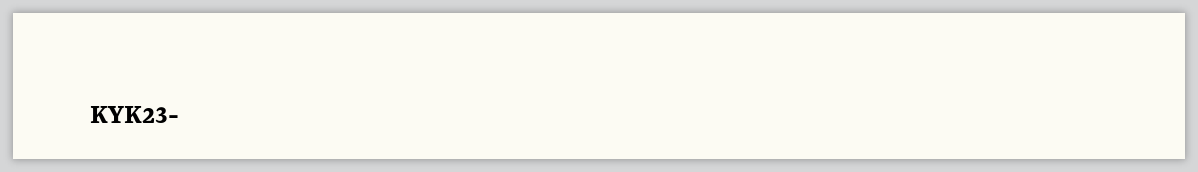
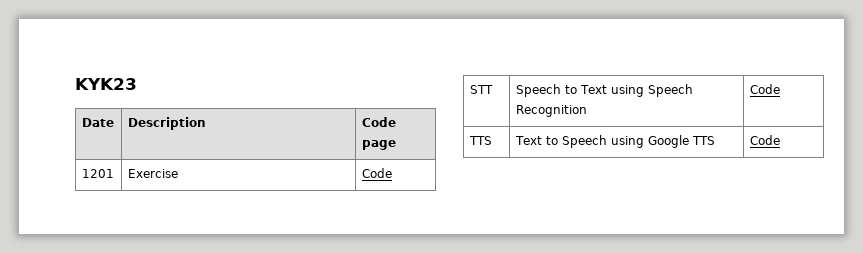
[90,106,179,123] KYK23- -> [75,78,137,90] [81,118,114,127] [127,117,206,130] [361,117,396,127] [361,140,396,150] [81,169,114,178] [127,169,178,178] [361,168,392,178] [469,85,493,94] [515,84,693,97] [515,105,587,117] [749,84,780,94] [468,136,492,145] [514,135,715,148] [749,135,780,145] KYK23 // Date | Description | Code page // 1201 | Exercise | Code // STT | Speech to Text using Speech Recognition | Code // TTS | Text to Speech using Google TTS | Code

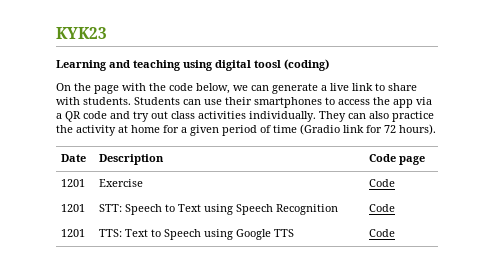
(137, 84) none -> [56,59,329,71] [56,83,417,94] [56,97,432,108] [56,111,434,122] [56,124,436,136] // Learning and teaching using digital toosl (coding) // On the page with the code below, we can generate a live link to share with students. Students can use their smartphones to access the app via a QR code and try out class activities individually. They can also practice the activity at home for a given period of time (Gradio link for 72 hours).
[469,85,493,94] STT | -> [61,204,86,212] [99,204,123,212] 1201 | STT:
[468,136,492,145] TTS | -> [61,229,86,237] [99,229,123,237] 1201 | TTS:

